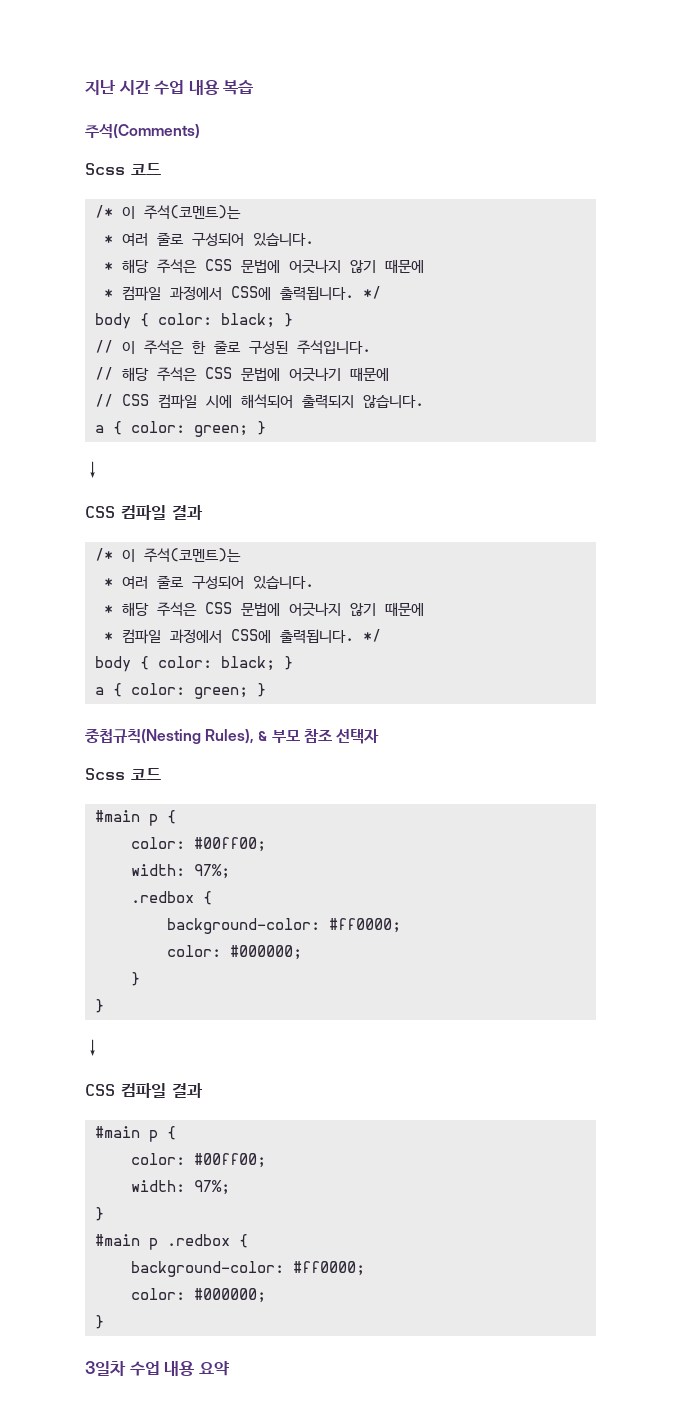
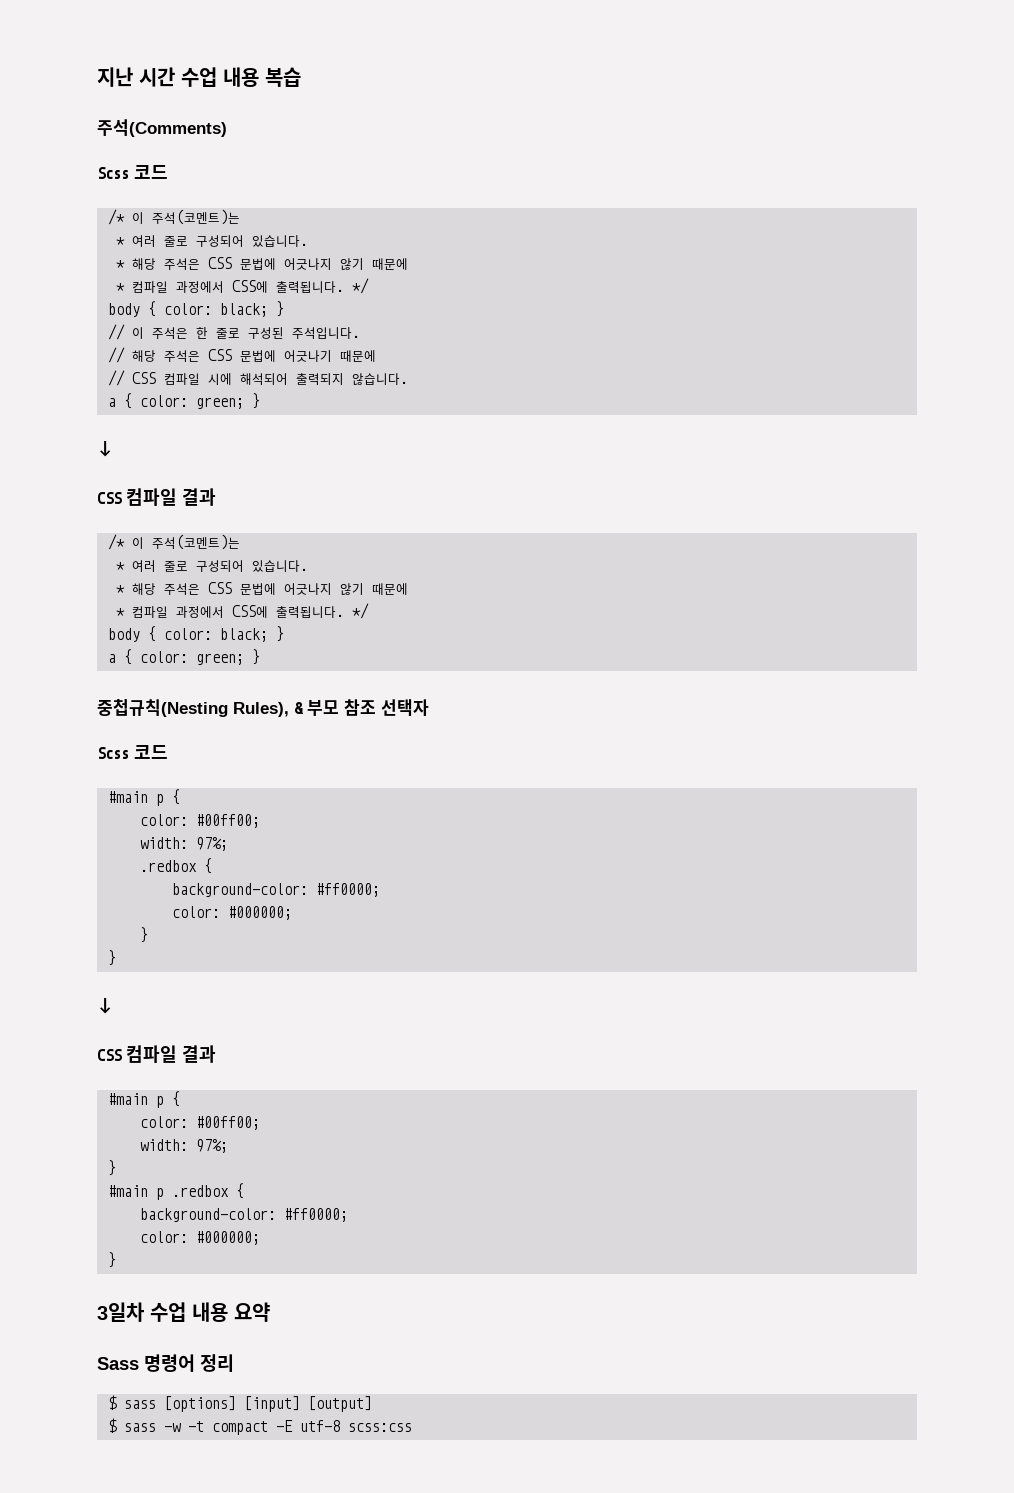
(229, 1368) none -> [97,1354,234,1372] [107,1395,372,1412] [107,1418,412,1435] // Sass 명령어 정리 // $ sass [options] [input] [output] // $ sass -w -t compact -E utf-8 scss:css

